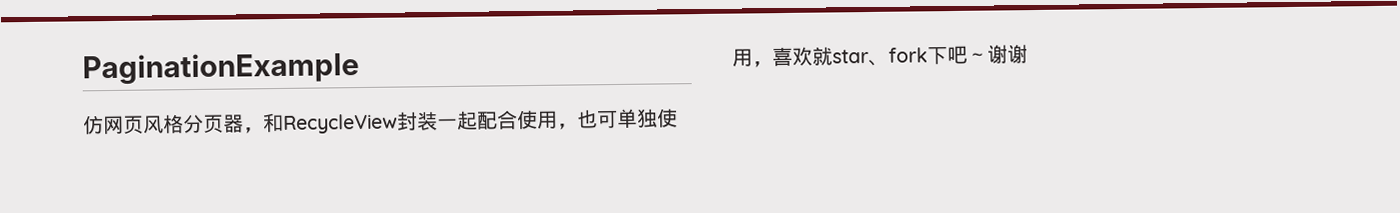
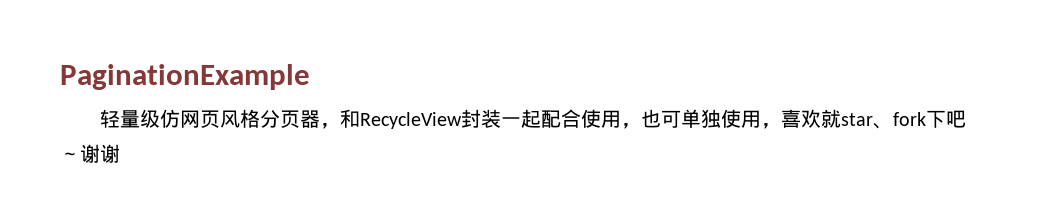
(360, 69) none -> [100,109,161,128] 轻量级

